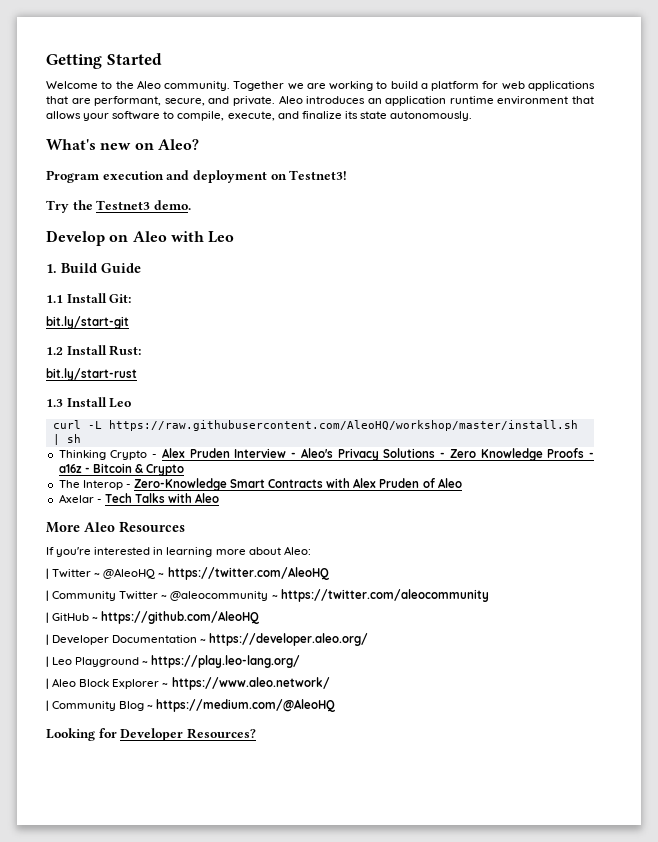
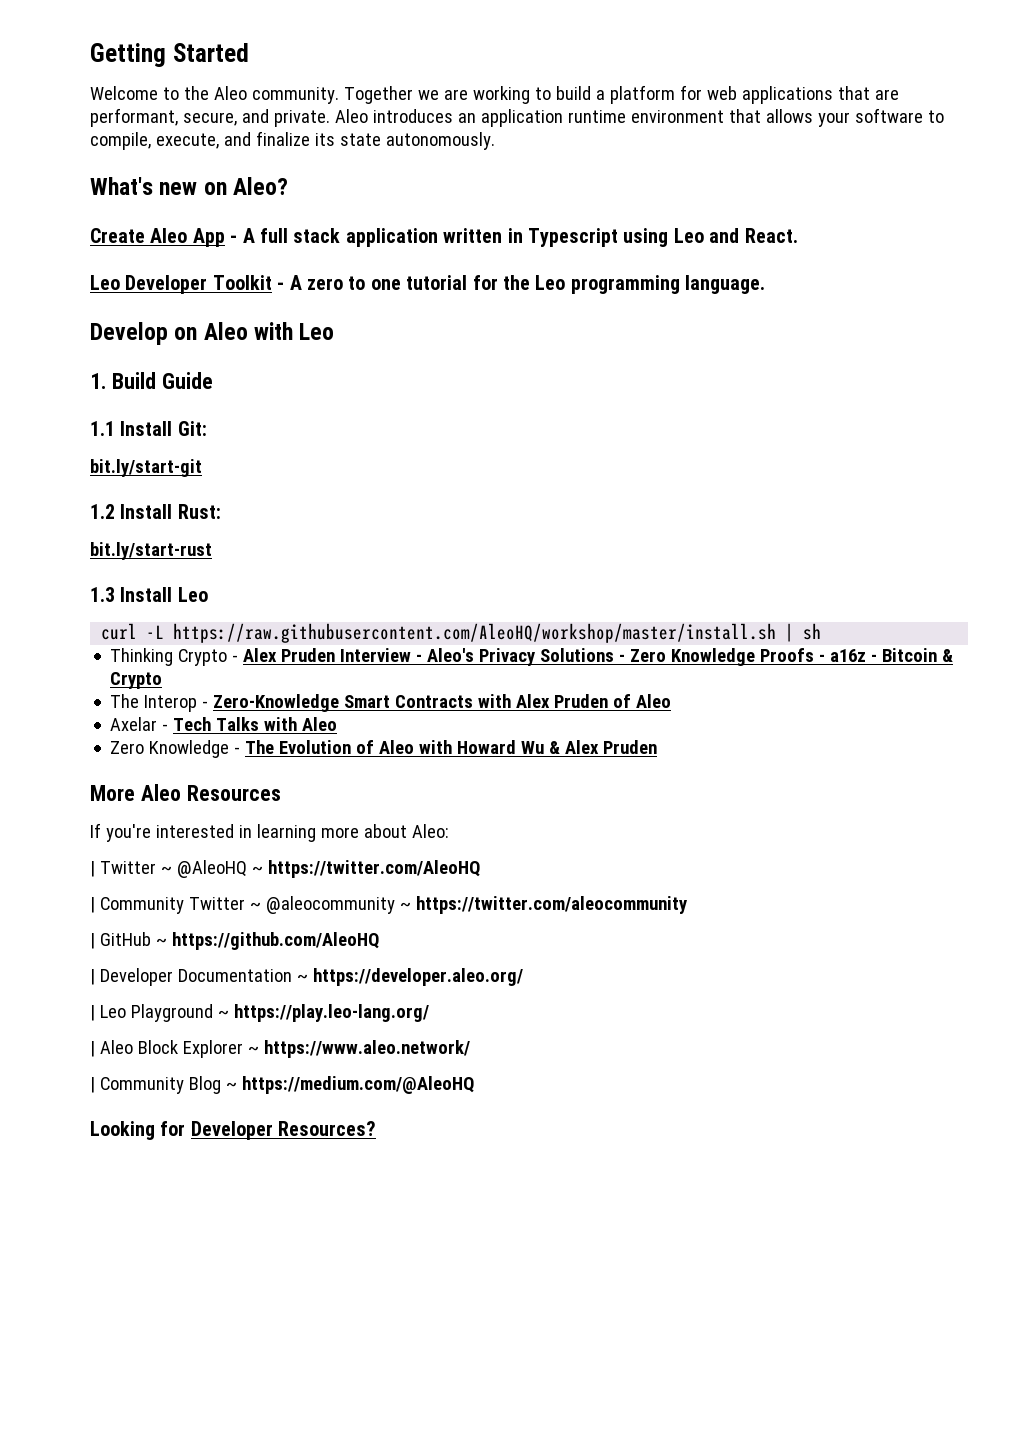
[46,170,348,183] [46,200,191,213] Program execution and deployment on Testnet3! // Try the Testnet3 demo. -> [90,228,798,247] [90,275,766,294] Create Aleo App - A full stack application written in Typescript using Leo and React. // Leo Developer Toolkit - A zero to one tutorial for the Leo programming language.
(220, 498) none -> [110,740,658,758] // Zero Knowledge - The Evolution of Aleo with Howard Wu & Alex Pruden

